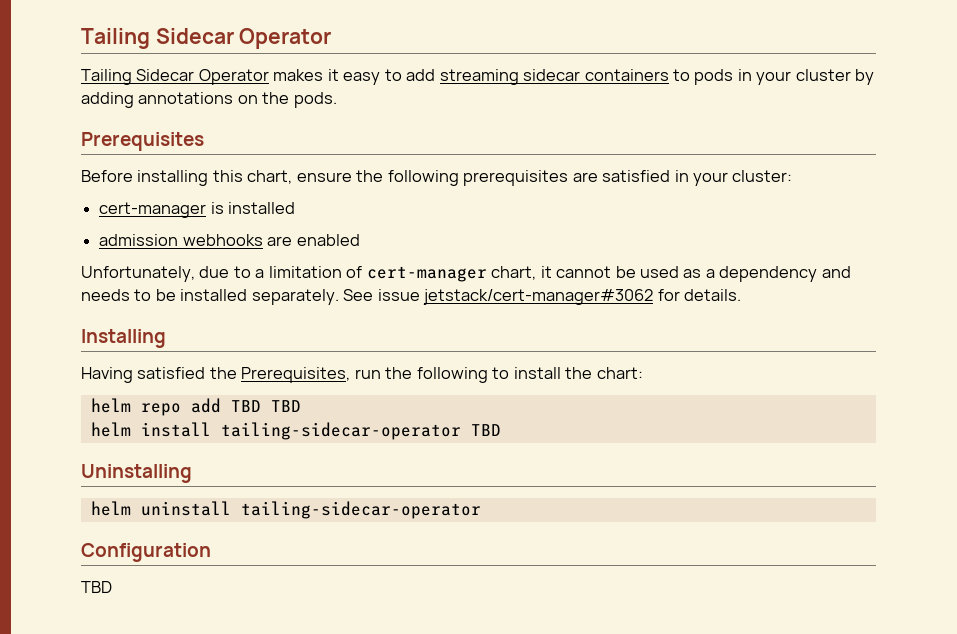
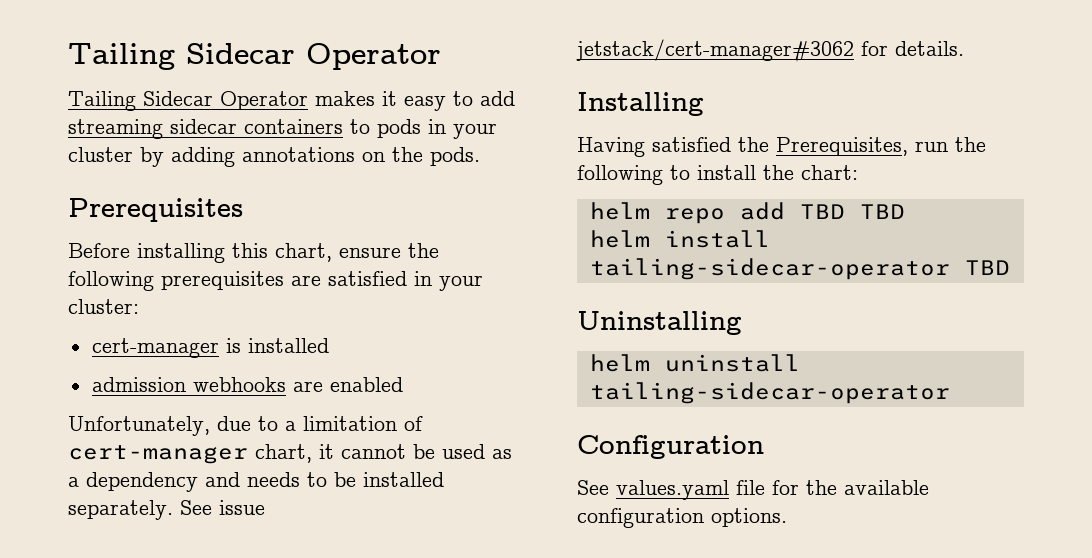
[81,581,112,593] TBD -> [577,480,929,500] [577,508,787,528] See values.yaml file for the available configuration options.

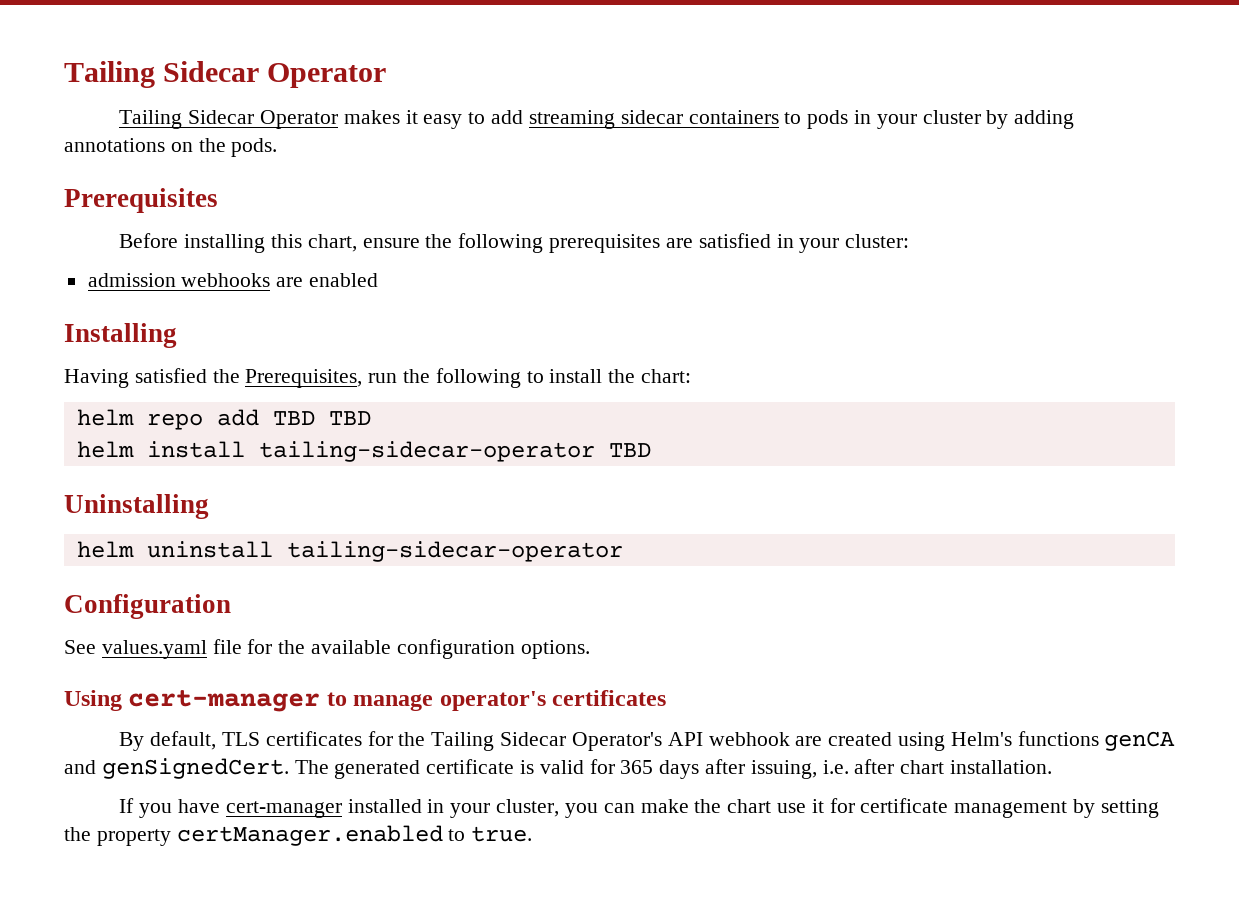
[91,338,329,358] // cert-manager is installed -> (910, 241) none
[68,416,423,436] [68,444,512,464] [68,472,444,492] [68,500,265,520] [576,39,964,63] // Unfortunately, due to a limitation of cert-manager chart, it cannot be used as a dependency and needs to be installed separately. See issue jetstack/cert-manager#3062 for details. -> (379, 280) none
(787, 517) none -> [64,690,667,712] [119,731,1176,751] [64,758,1053,779] [119,798,1159,818] [64,825,533,846] // Using cert-manager to manage operator's certificates // By default, TLS certificates for the Tailing Sidecar Operator's API webhook are created using Helm's functions genCA and genSignedCert. The generated certificate is valid for 365 days after issuing, i.e. after chart installation. // If you have cert-manager installed in your cluster, you can make the chart use it for certificate management by setting the property certManager.enabled to true.

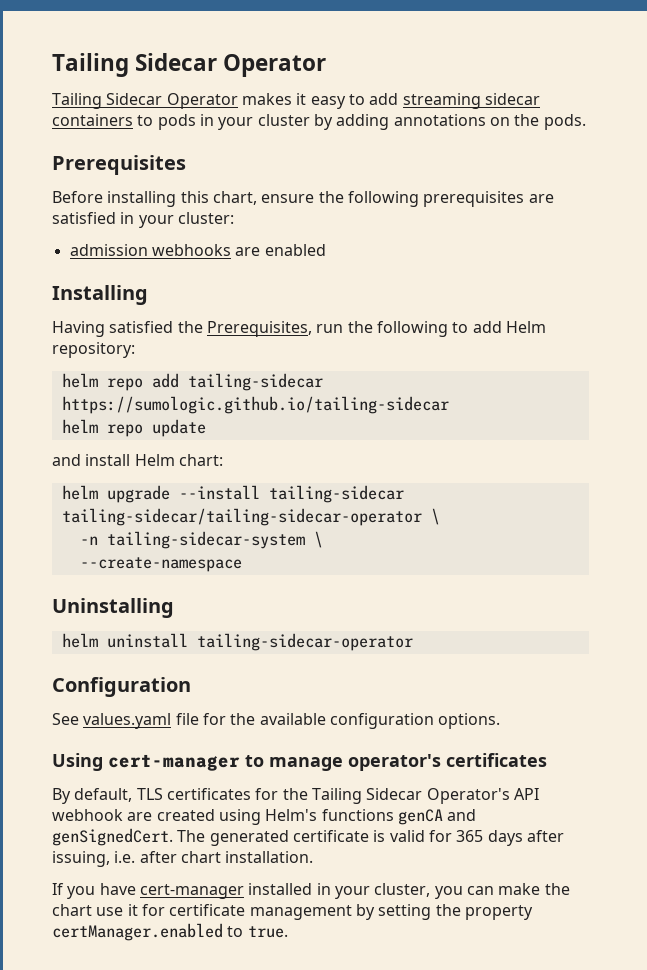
[549,369,692,383] install the chart: -> [472,321,546,333] [52,342,135,358] add Helm repository:
[272,411,371,425] [76,441,651,462] TBD TBD // helm install tailing-sidecar-operator TBD -> [187,373,323,391] [61,396,449,414] [61,419,206,437] [52,454,223,466] [61,485,404,503] [61,508,440,526] [79,531,323,549] [79,557,242,572] tailing-sidecar https://sumologic.github.io/tailing-sidecar // helm repo update // and install Helm chart: // helm upgrade --install tailing-sidecar tailing-sidecar/tailing-sidecar-operator \ // -n tailing-sidecar-system \ // --create-namespace

